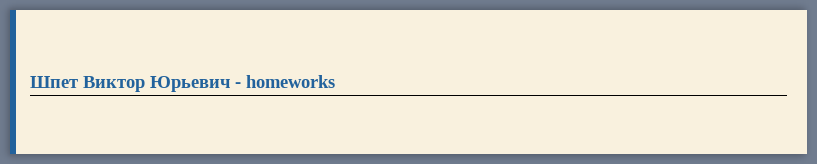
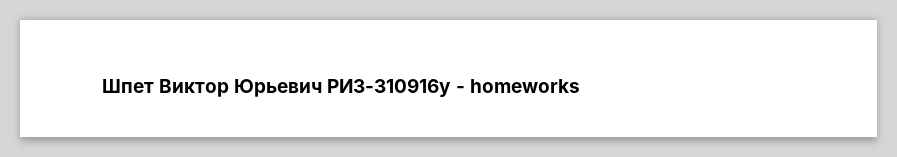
(230, 84) none -> [327,78,452,97] РИЗ-310916у

